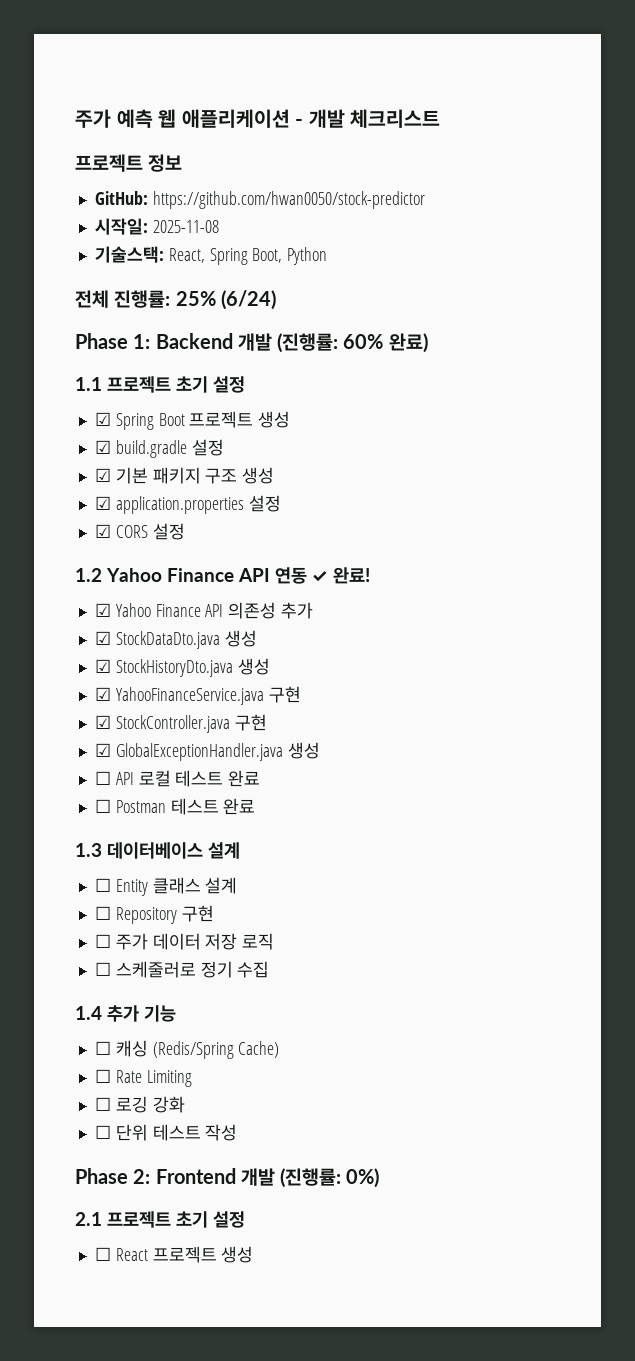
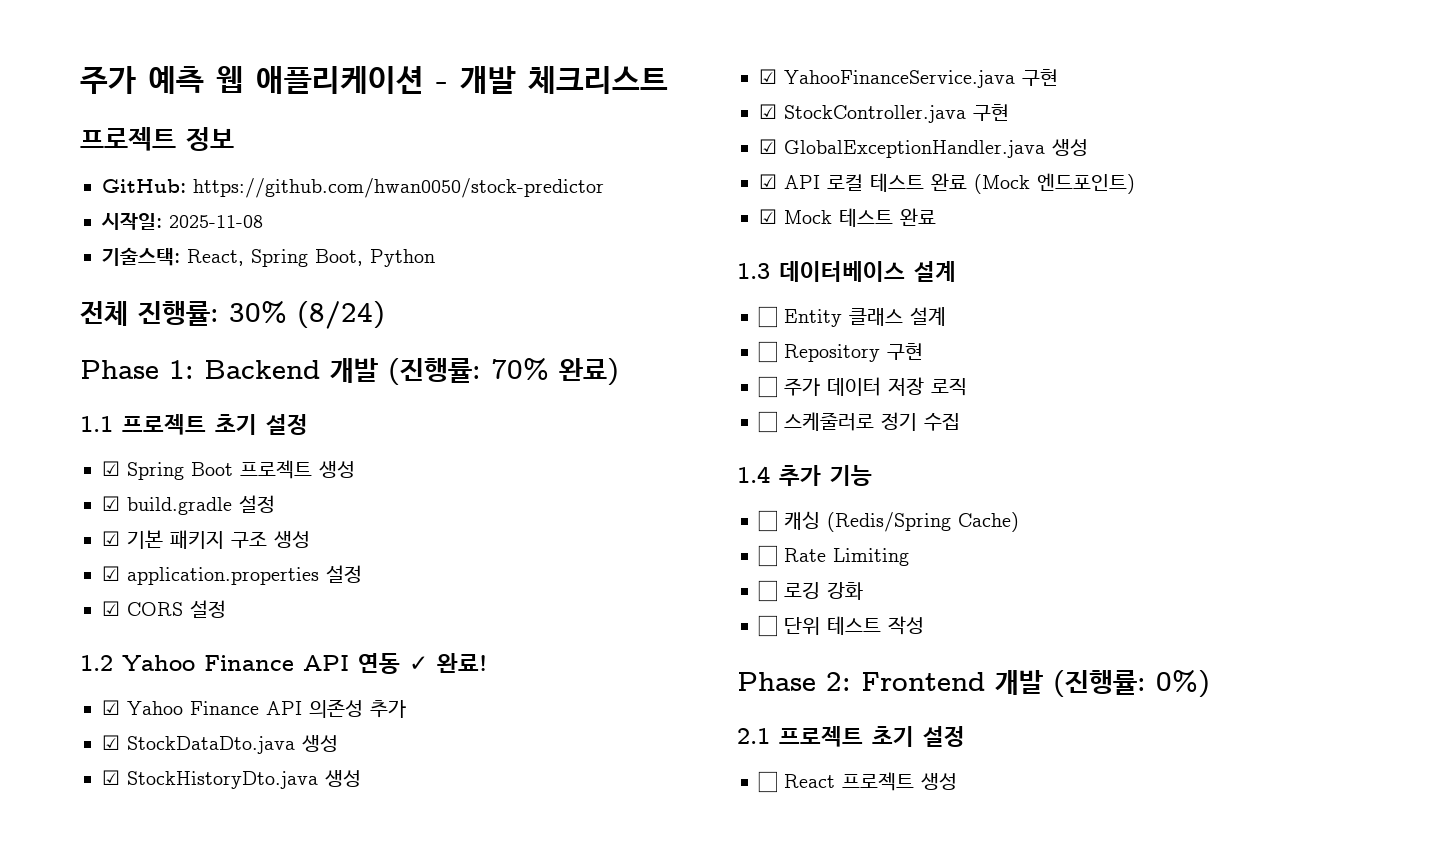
[175,290,276,310] 25% (6/24) -> [229,301,385,329] 30% (8/24)
[343,334,384,349] 60% -> [491,358,549,380] 70%
[94,771,111,785] ☐ -> [759,174,777,189] ☑
[94,799,166,813] // ☐ Postman -> [974,173,1135,194] [759,209,832,224] (Mock 엔드포인트) // ☑ Mock

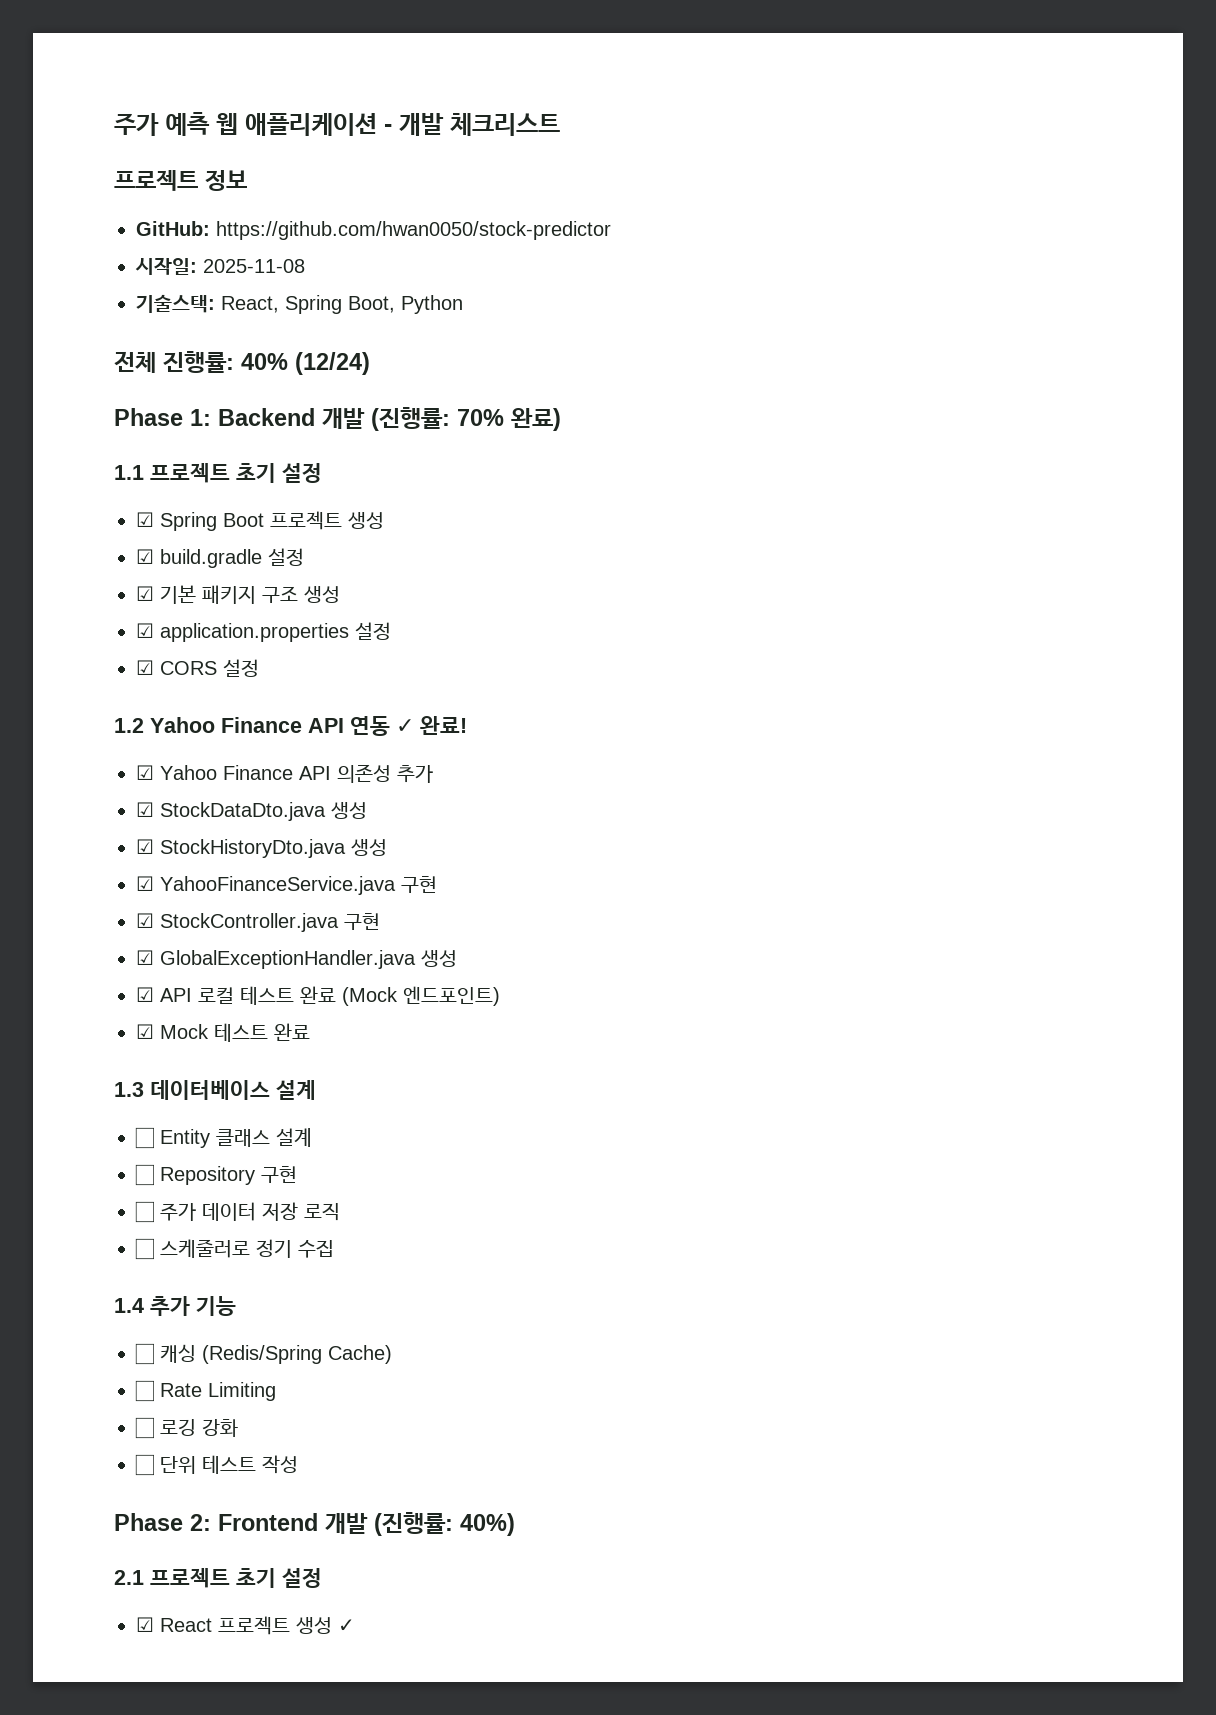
[229,301,385,329] 30% (8/24) -> [241,352,370,375] 40% (12/24)
[1156,670,1210,698] 0%) -> [460,1513,515,1536] 40%)
[758,771,777,793] ☐ -> [136,1617,154,1632] ☑
(957, 781) none -> [338,1619,355,1632] ✓

